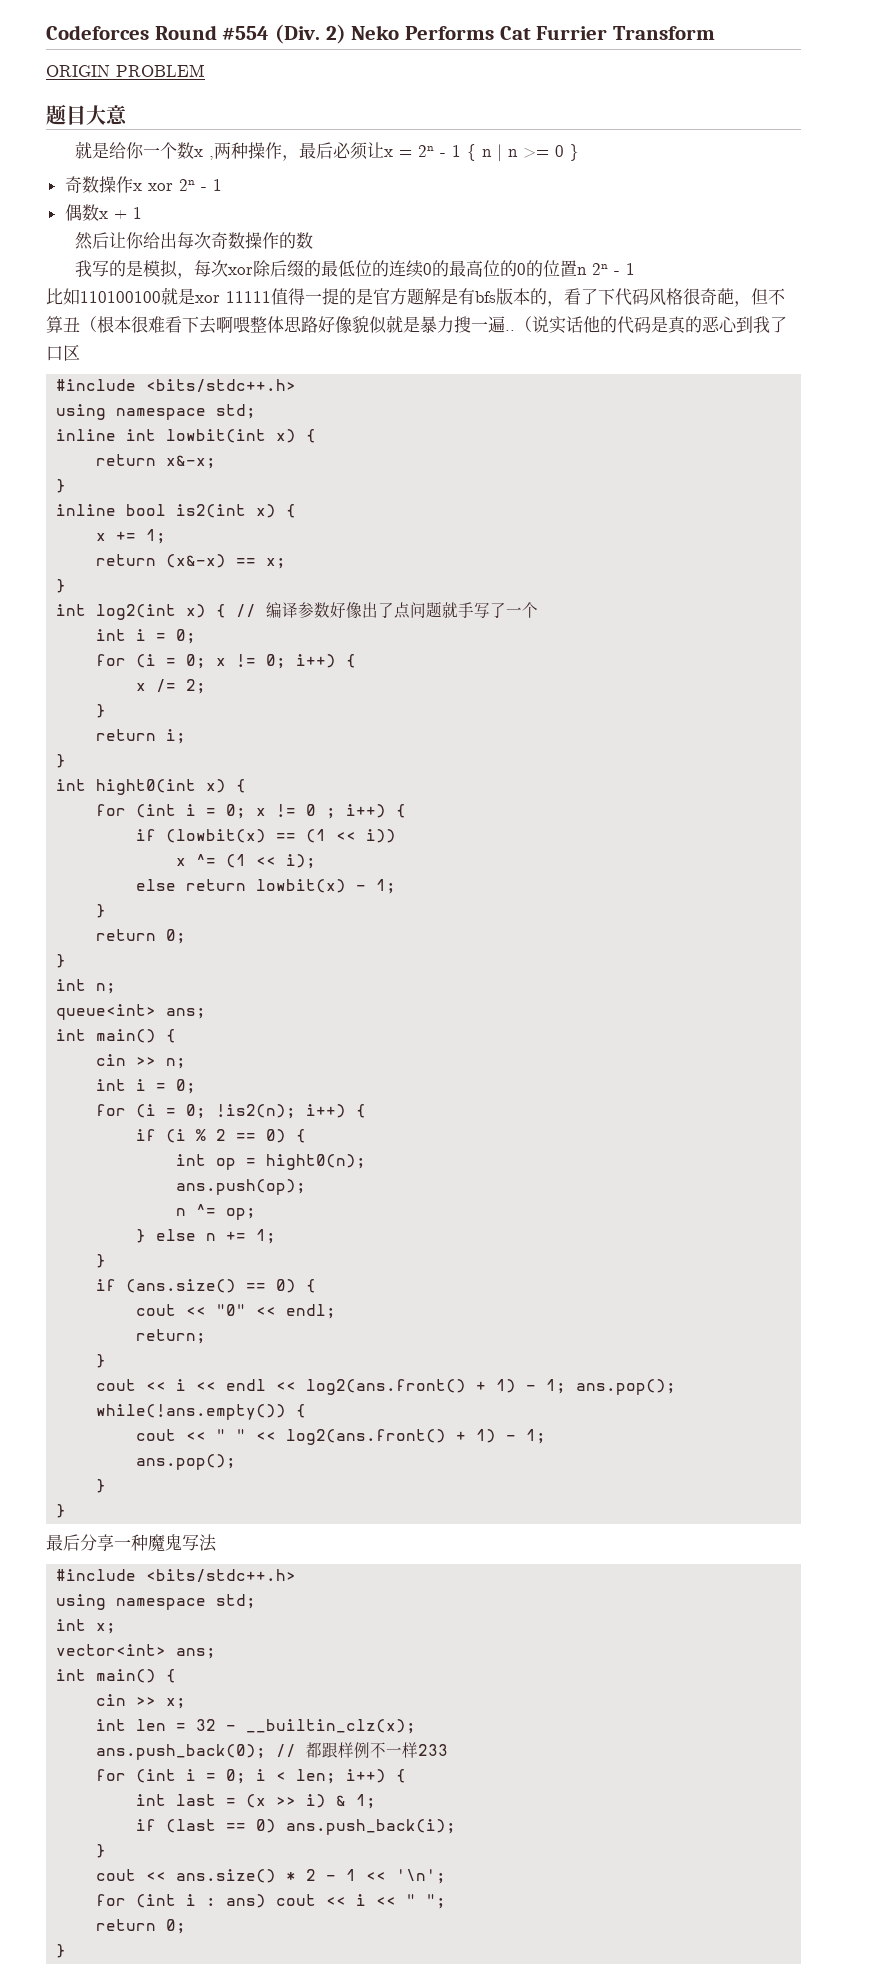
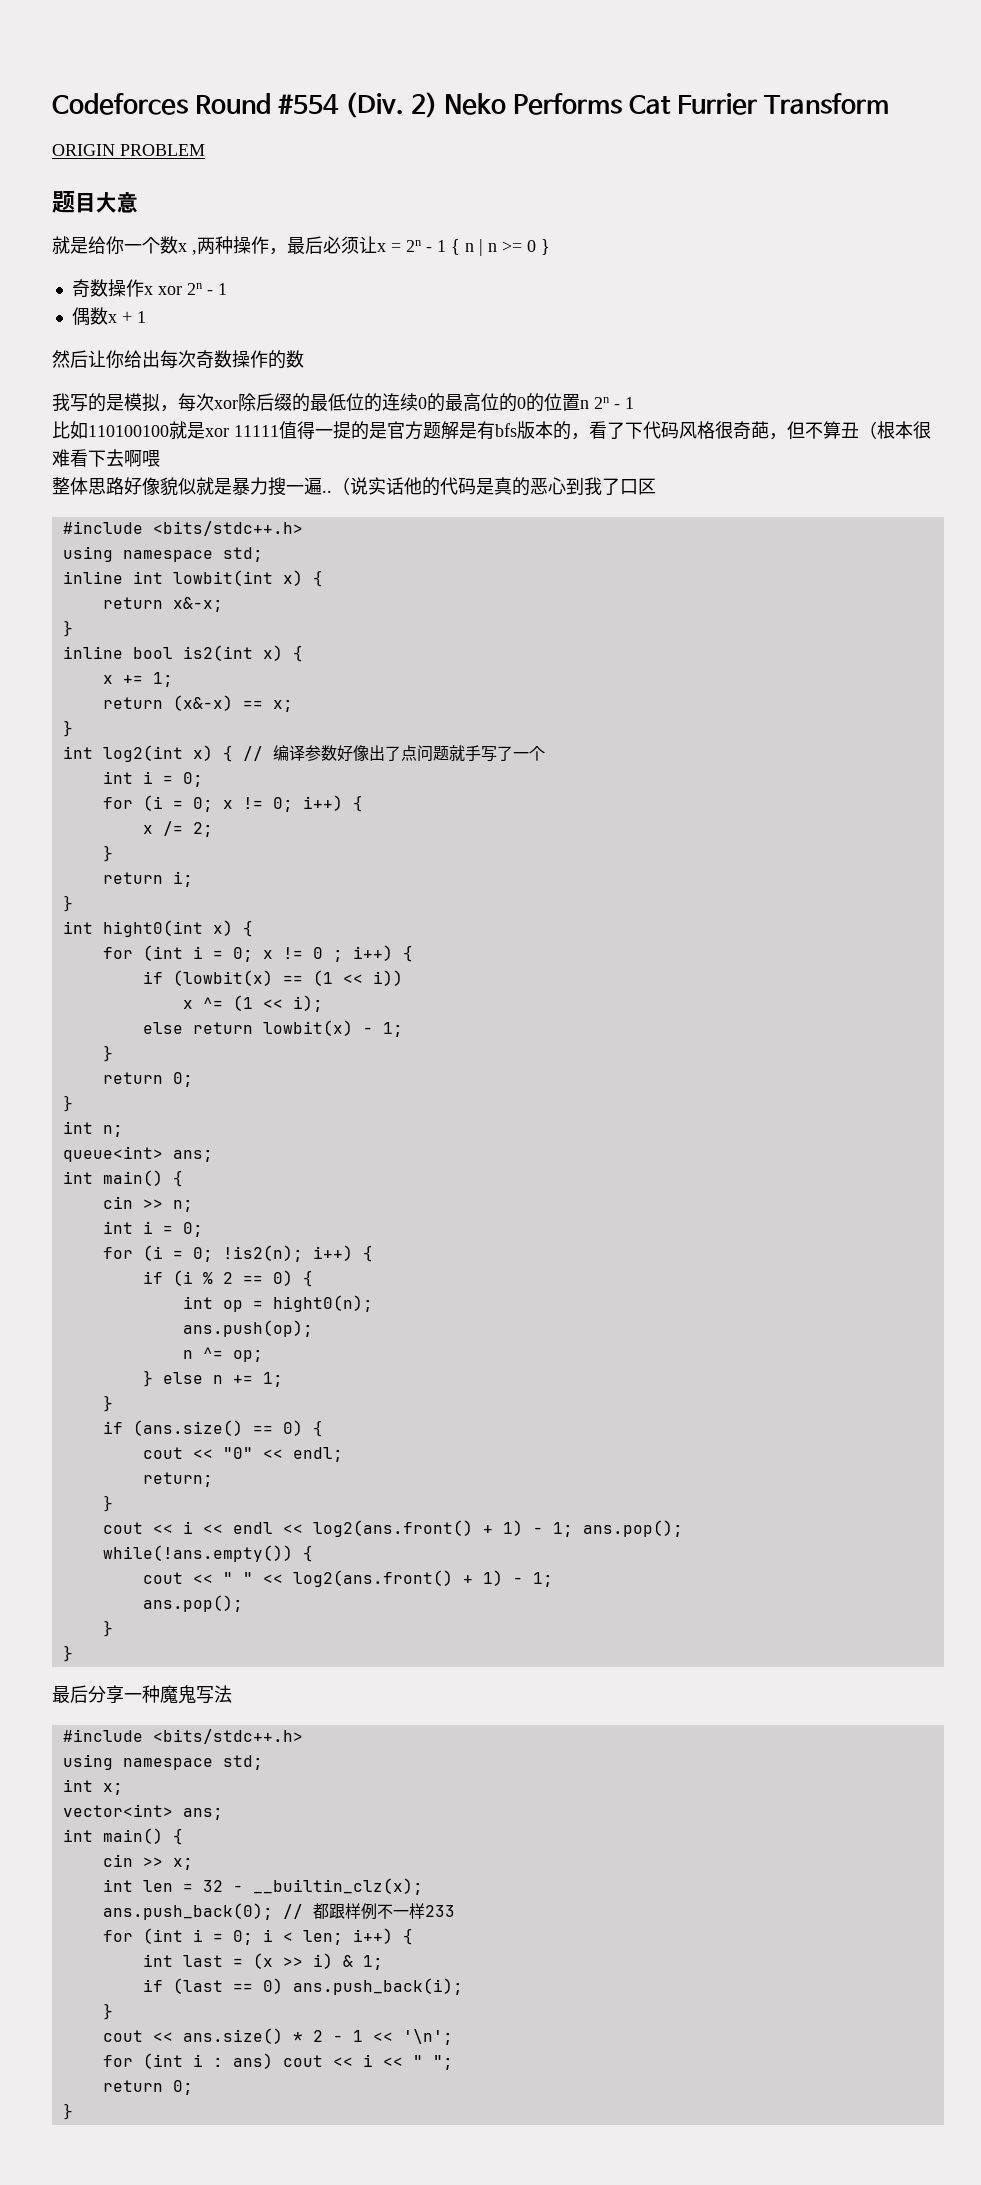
(250, 324) none -> (160, 458) //

